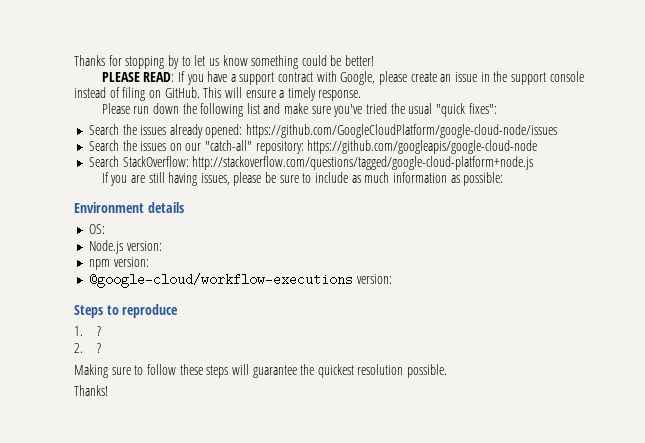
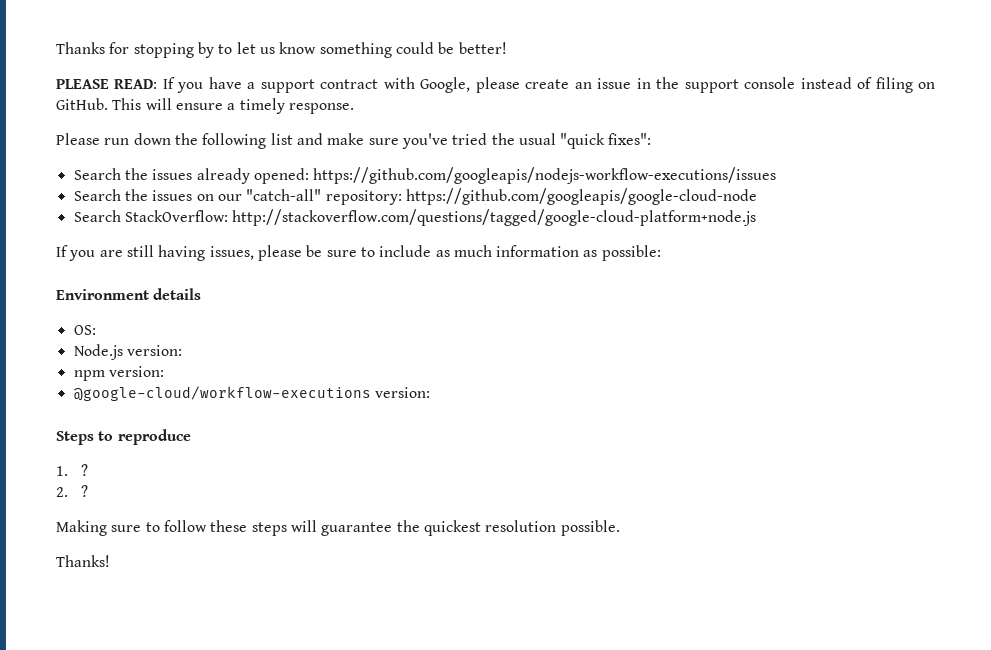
[246,124,558,138] https://github.com/GoogleCloudPlatform/google-cloud-node/issues -> [313,167,777,184] https://github.com/googleapis/nodejs-workflow-executions/issues

